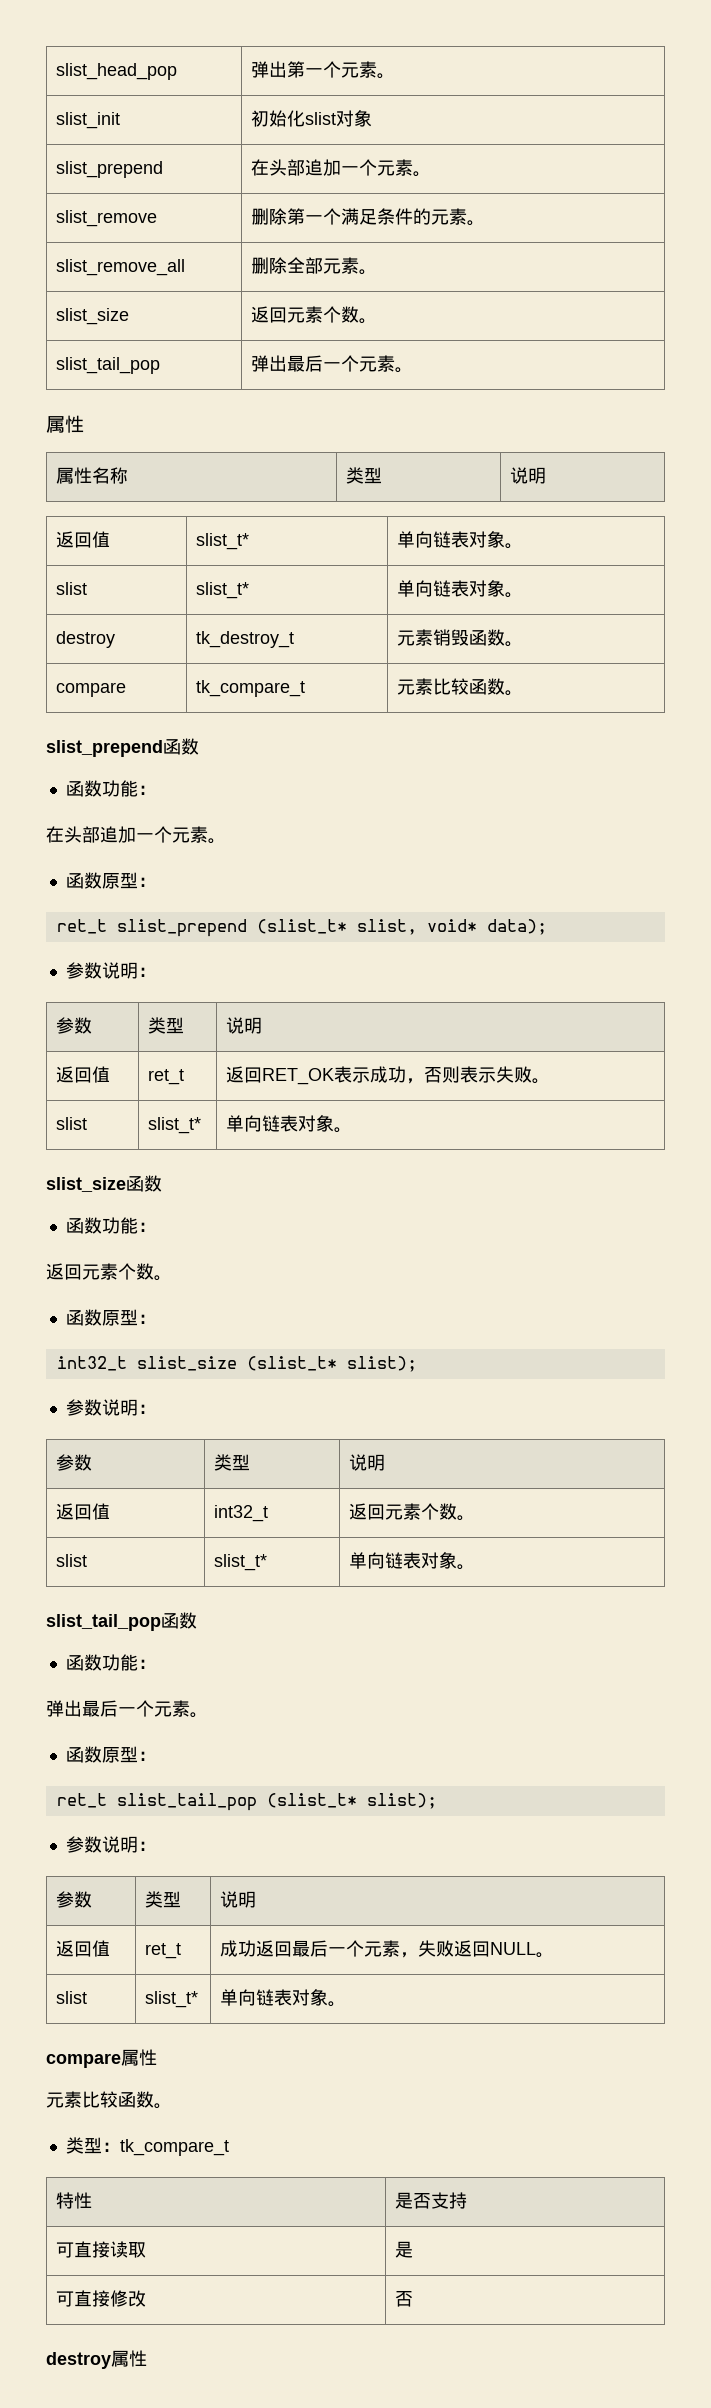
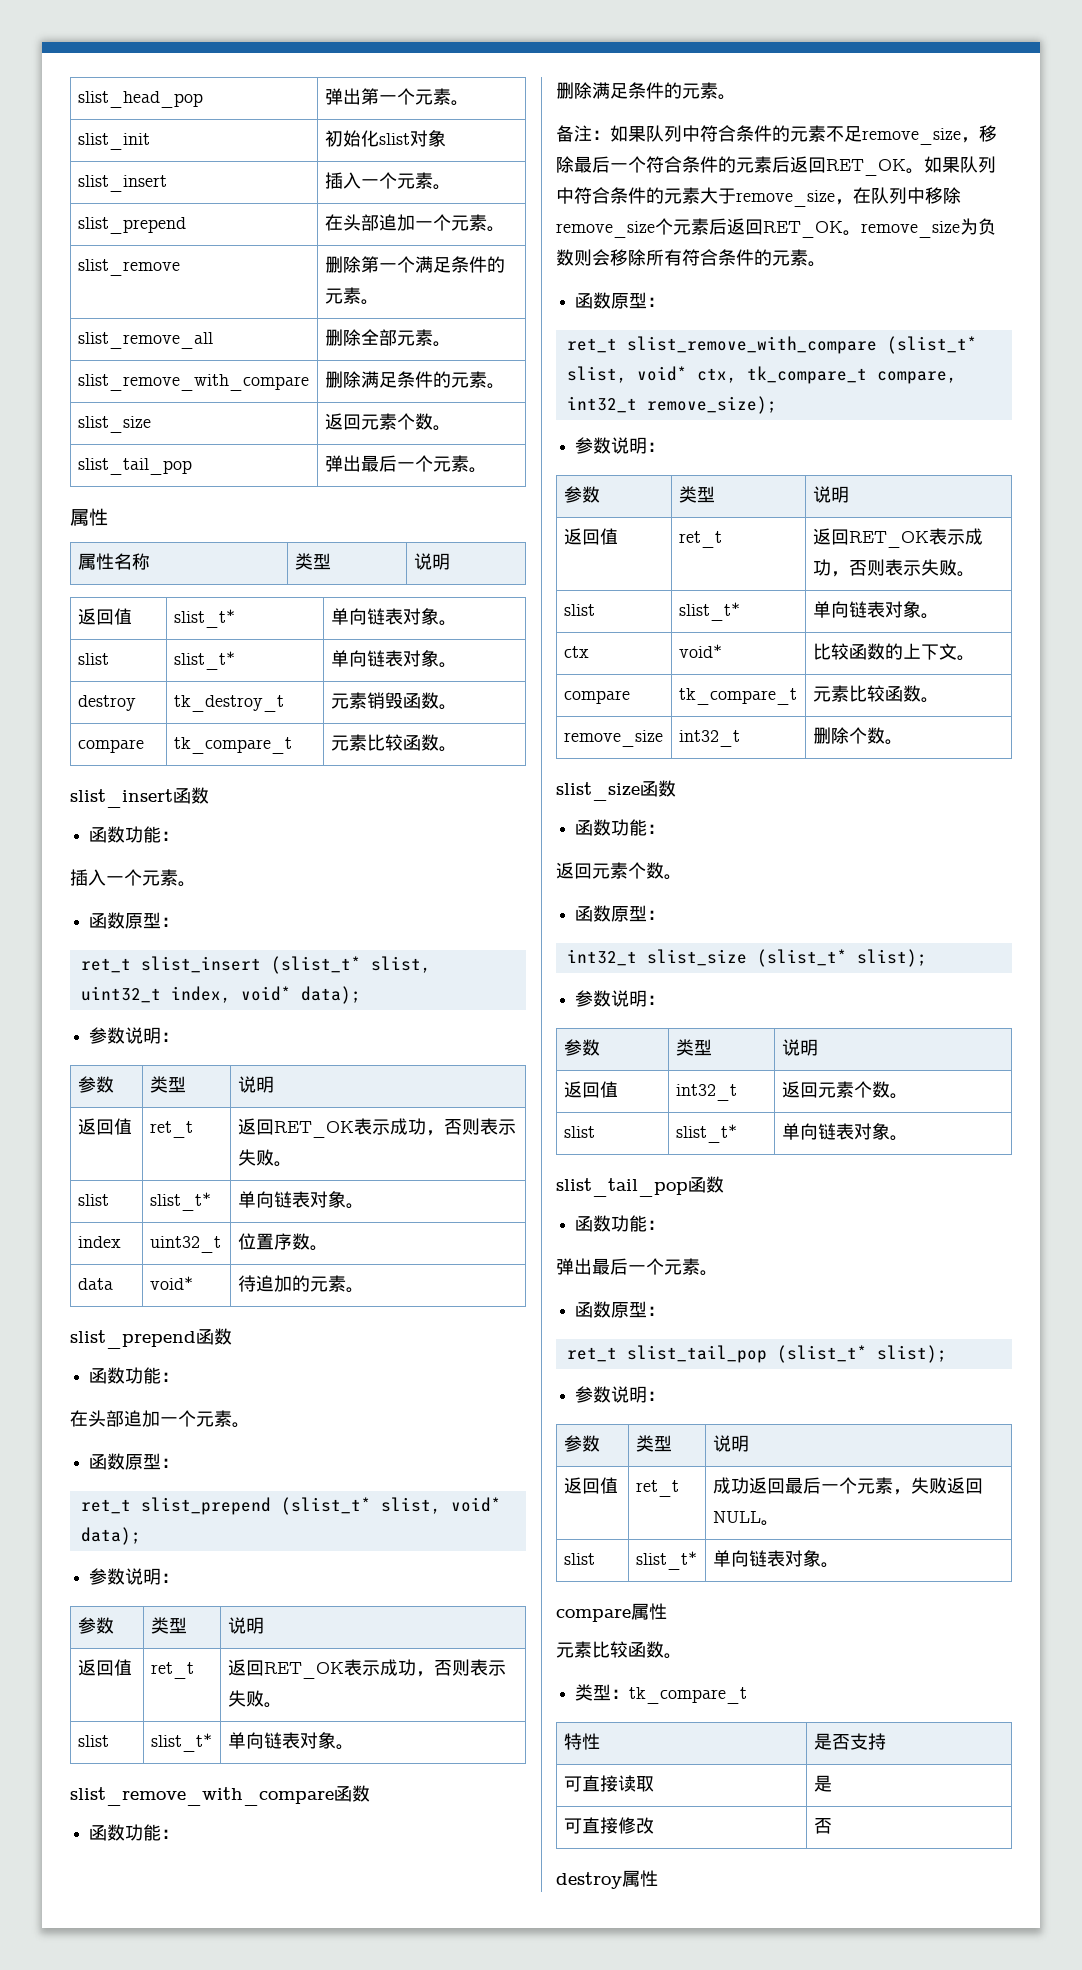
(372, 118) none -> [77,175,167,192] [324,172,451,190] // slist_insert | 插入一个元素。
(377, 272) none -> [77,374,309,391] [324,371,505,389] // slist_remove_with_compare | 删除满足条件的元素。
(523, 693) none -> [70,787,209,808] [89,826,180,843] [70,869,196,887] [89,912,180,929] [80,956,431,974] [80,986,361,1004] [89,1027,180,1044] [77,1076,114,1093] [149,1076,186,1093] [237,1076,274,1093] [77,1118,132,1135] [149,1121,193,1138] [237,1118,516,1138] [237,1149,292,1167] [77,1194,109,1206] [149,1192,211,1211] [237,1191,364,1209] [77,1236,121,1248] [149,1236,221,1253] [237,1233,328,1251] [77,1278,113,1290] [149,1276,193,1290] [237,1275,364,1293] // slist_insert函数 // 函数功能： // 插入一个元素。 // 函数原型： // ret_t slist_insert (slist_t* slist, uint32_t index, void* data); // 参数说明： // 参数 | 类型 | 说明 // 返回值 | ret_t | 返回RET_OK表示成功，否则表示失败。 // slist | slist_t* | 单向链表对象。 // index | uint32_t | 位置序数。 // data | void* | 待追加的元素。
(352, 1130) none -> [70,1785,370,1806] [89,1824,180,1841] [556,82,736,100] [556,125,997,145] [556,156,996,176] [556,187,961,207] [556,218,996,238] [556,249,826,267] [575,292,666,309] [566,336,977,354] [566,366,957,384] [566,396,777,414] [575,437,666,454] [563,486,600,503] [678,486,715,503] [812,486,849,503] [563,528,618,545] [678,531,722,548] [812,528,983,548] [812,559,975,577] [563,604,595,616] [678,602,740,621] [812,601,939,619] [563,646,589,658] [678,644,722,658] [812,643,975,661] [563,690,630,704] [678,688,797,705] [812,685,939,703] [563,730,663,747] [678,730,740,747] [812,727,903,745] // slist_remove_with_compare函数 // 函数功能： // 删除满足条件的元素。 // 备注：如果队列中符合条件的元素不足remove_size，移除最后一个符合条件的元素后返回RET_OK。如果队列中符合条件的元素大于remove_size，在队列中移除remove_size个元素后返回RET_OK。remove_size为负数则会移除所有符合条件的元素。 // 函数原型： // ret_t slist_remove_with_compare (slist_t* slist, void* ctx, tk_compare_t compare, int32_t remove_size); // 参数说明： // 参数 | 类型 | 说明 // 返回值 | ret_t | 返回RET_OK表示成功，否则表示失败。 // slist | slist_t* | 单向链表对象。 // ctx | void* | 比较函数的上下文。 // compare | tk_compare_t | 元素比较函数。 // remove_size | int32_t | 删除个数。

